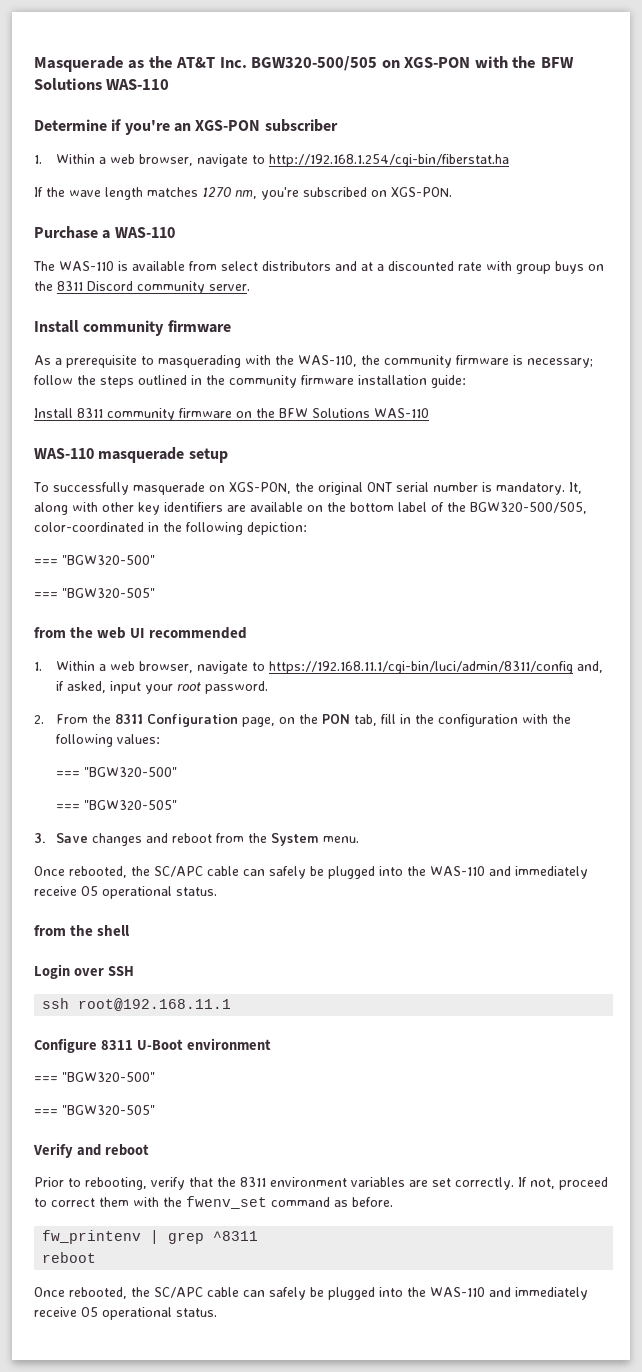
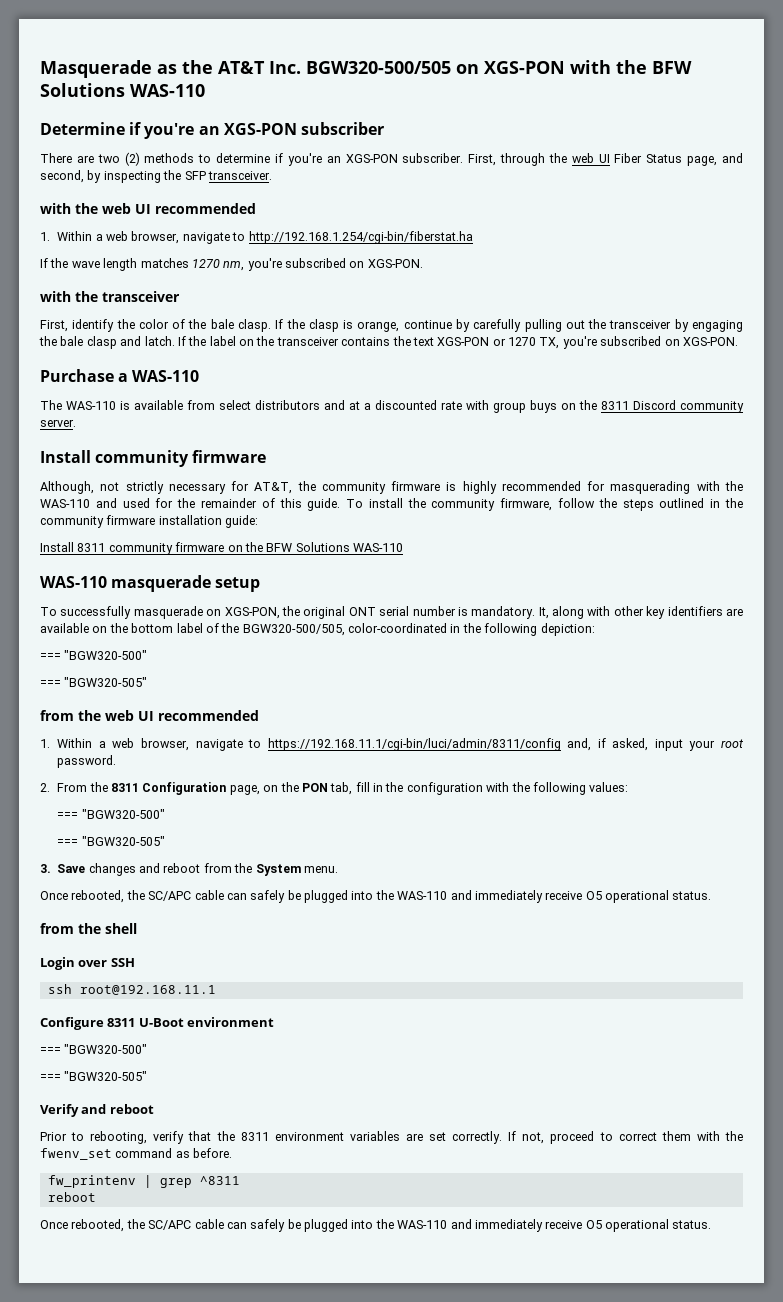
(338, 125) none -> [40,152,744,166] [40,170,272,183] [40,203,256,214] // There are two (2) methods to determine if you're an XGS-PON subscriber. First, through the web UI Fiber Status page, and second, by inspecting the SFP transceiver. // with the web UI recommended
(452, 192) none -> [40,291,180,302] [40,319,744,332] [39,336,738,349] // with the transceiver // First, identify the color of the bale clasp. If the clasp is orange, continue by carefully pulling out the transceiver by engaging the bale clasp and latch. If the label on the transceiver contains the text XGS-PON or 1270 TX, you're subscribed on XGS-PON.
[34,355,593,368] As a prerequisite to masquerading with the WAS-110, the community firmware is necessary; -> [40,481,743,494] [40,498,553,511] Although, not strictly necessary for AT&T, the community firmware is highly recommended for masquerading with the WAS-110 and used for the remainder of this guide. To install the community firmware,

